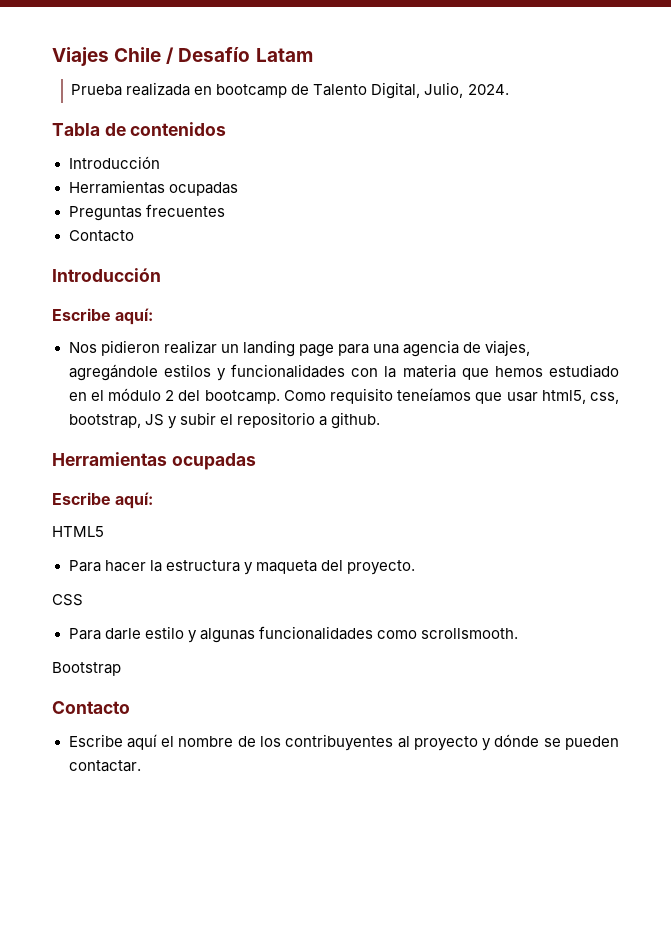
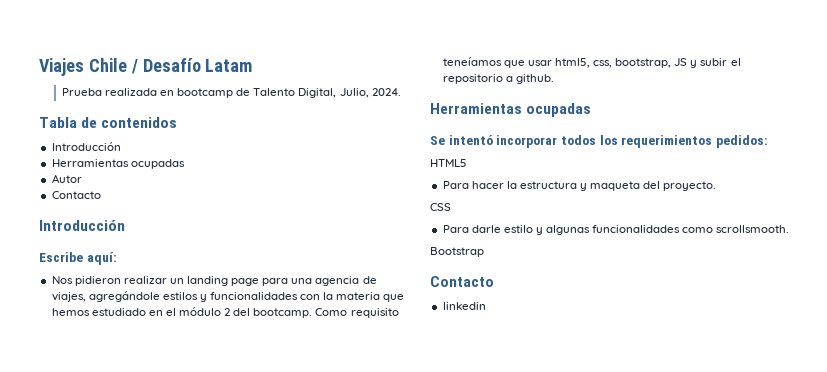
[68,204,225,221] Preguntas frecuentes -> [51,174,82,183] Autor
[52,492,154,509] Escribe aquí: -> [430,135,768,148] Se intentó incorporar todos los requerimientos pedidos:
[68,734,620,751] [68,760,141,772] Escribe aquí el nombre de los contribuyentes al proyecto y dónde se pueden contactar. -> [442,302,486,310] linkedin

